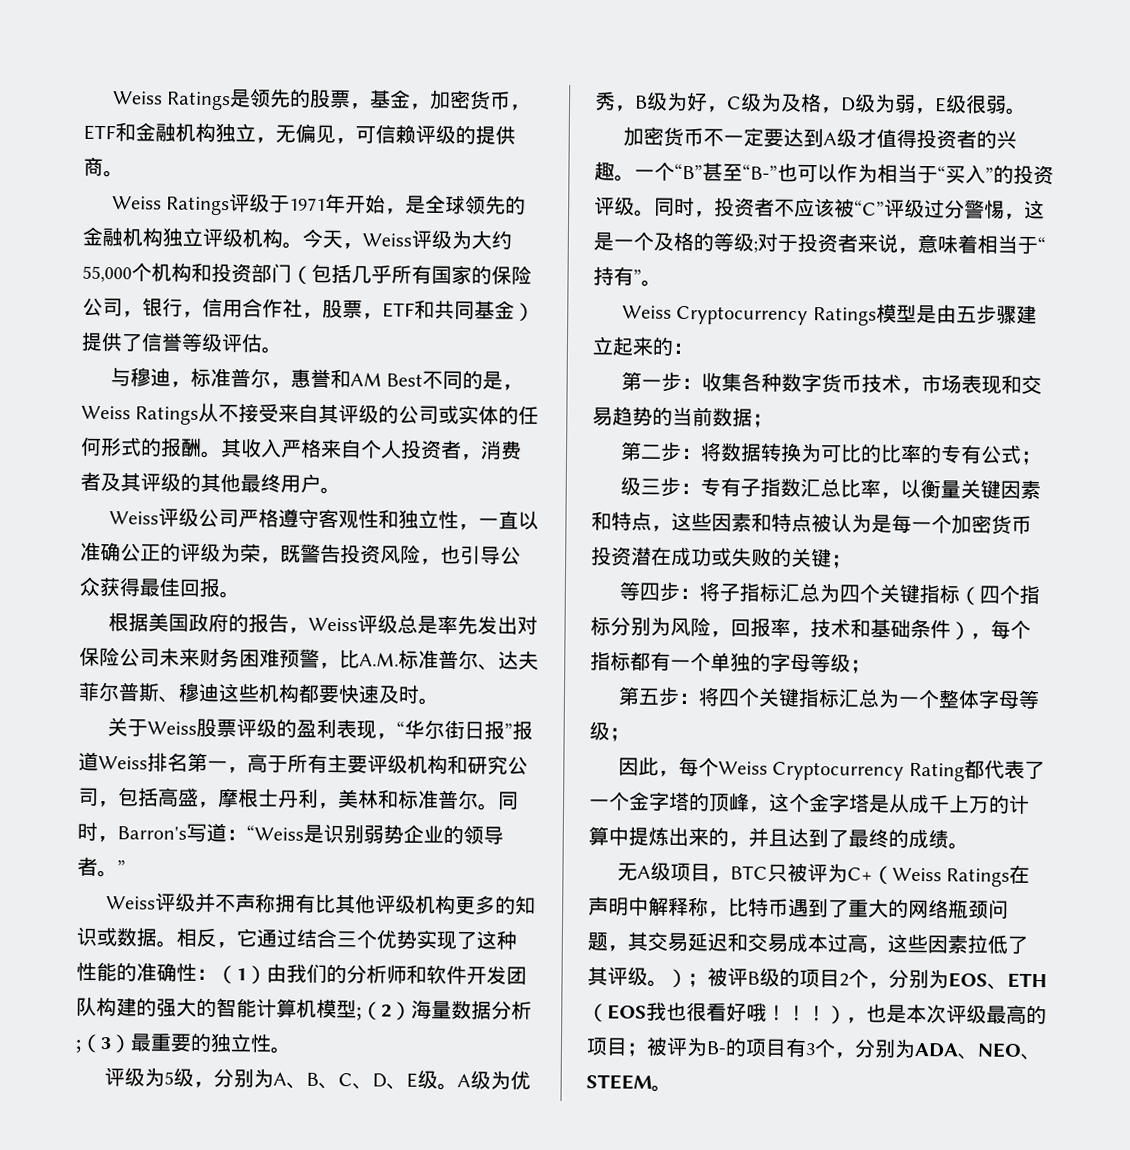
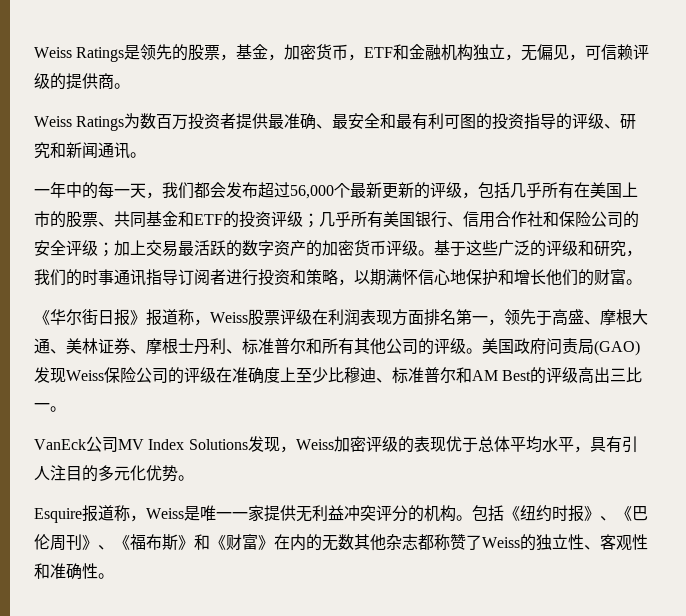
[229,193,527,215] [82,226,512,250] [82,262,532,285] [82,297,535,322] [81,331,282,354] [110,367,524,391] [81,402,540,425] [81,436,522,461] [80,471,341,495] [109,507,540,531] [80,541,521,565] [79,576,240,599] [108,612,539,635] [79,646,539,671] [78,681,439,705] [107,717,534,740] [78,751,528,775] [78,787,519,811] [77,821,504,845] [77,856,126,878] [106,892,537,915] [76,926,517,951] [76,961,527,985] [76,996,532,1021] [75,1032,291,1054] [104,1067,532,1091] [594,91,1027,115] [623,126,1018,150] [594,161,1054,186] [594,196,1045,220] [593,231,1046,255] [593,266,662,287] [622,303,1037,326] [592,336,693,356] [621,371,1043,395] [592,406,773,428] [620,441,1043,466] [620,476,1042,500] [591,511,1032,535] [591,546,852,569] [619,581,1041,606] [590,616,1031,641] [590,651,871,674] [618,686,1041,710] [589,721,630,742] [618,756,1045,782] [589,791,1030,814] [588,826,969,850] [617,861,1031,887] [588,896,1009,919] [587,931,1028,954] [587,966,1047,990] [587,1001,1047,1025] [586,1036,1041,1061] [586,1074,652,1090] 评级于1971年开始，是全球领先的金融机构独立评级机构。今天，Weiss评级为大约55,000个机构和投资部门（包括几乎所有国家的保险公司，银行，信用合作社，股票，ETF和共同基金）提供了信誉等级评估。 // 与穆迪，标准普尔，惠誉和AM Best不同的是，Weiss Ratings从不接受来自其评级的公司或实体的任何形式的报酬。其收入严格来自个人投资者，消费者及其评级的其他最终用户。 // Weiss评级公司严格遵守客观性和独立性，一直以准确公正的评级为荣，既警告投资风险，也引导公众获得最佳回报。 // 根据美国政府的报告，Weiss评级总是率先发出对保险公司未来财务困难预警，比A.M.标准普尔、达夫菲尔普斯、穆迪这些机构都要快速及时。 // 关于Weiss股票评级的盈利表现，“华尔街日报”报道Weiss排名第一，高于所有主要评级机构和研究公司，包括高盛，摩根士丹利，美林和标准普尔。同时，Barron's写道：“Weiss是识别弱势企业的领导者。” // Weiss评级并不声称拥有比其他评级机构更多的知识或数据。相反，它通过结合三个优势实现了这种性能的准确性：（1）由我们的分析师和软件开发团队构建的强大的智能计算机模型;（2）海量数据分析;（3）最重要的独立性。 // 评级为5级，分别为A、B、C、D、E级。A级为优秀，B级为好，C级为及格，D级为弱，E级很弱。 // 加密货币不一定要达到A级才值得投资者的兴趣。一个“B”甚至“B-”也可以作为相当于“买入”的投资评级。同时，投资者不应该被“C”评级过分警惕，这是一个及格的等级;对于投资者来说，意味着相当于“持有”。 // Weiss Cryptocurrency Ratings模型是由五步骤建立起来的： // 第一步：收集各种数字货币技术，市场表现和交易趋势的当前数据； // 第二步：将数据转换为可比的比率的专有公式； // 级三步：专有子指数汇总比率，以衡量关键因素和特点，这些因素和特点被认为是每一个加密货币投资潜在成功或失败的关键； // 等四步：将子指标汇总为四个关键指标（四个指标分别为风险，回报率，技术和基础条件），每个指标都有一个单独的字母等级； // 第五步：将四个关键指标汇总为一个整体字母等级； // 因此，每个Weiss Cryptocurrency Rating都代表了一个金字塔的顶峰，这个金字塔是从成千上万的计算中提炼出来的，并且达到了最终的成绩。 // 无A级项目，BTC只被评为C+（Weiss Ratings在声明中解释称，比特币遇到了重大的网络瓶颈问题，其交易延迟和交易成本过高，这些因素拉低了其评级。）；被评B级的项目2个，分别为EOS、ETH（EOS我也很看好哦！！！），也是本次评级最高的项目；被评为B-的项目有3个，分别为ADA、NEO、STEEM -> [124,113,637,130] [34,142,146,159] [34,182,638,199] [34,211,639,228] [34,240,642,257] [34,269,642,286] [34,309,648,326] [34,338,640,356] [34,367,643,384] [34,403,66,412] [34,436,638,453] [34,465,194,482] [34,505,648,523] [34,534,648,551] [34,563,98,580] 为数百万投资者提供最准确、最安全和最有利可图的投资指导的评级、研究和新闻通讯。 // 一年中的每一天，我们都会发布超过56,000个最新更新的评级，包括几乎所有在美国上市的股票、共同基金和ETF的投资评级；几乎所有美国银行、信用合作社和保险公司的安全评级；加上交易最活跃的数字资产的加密货币评级。基于这些广泛的评级和研究，我们的时事通讯指导订阅者进行投资和策略，以期满怀信心地保护和增长他们的财富。 // 《华尔街日报》报道称，Weiss股票评级在利润表现方面排名第一，领先于高盛、摩根大通、美林证券、摩根士丹利、标准普尔和所有其他公司的评级。美国政府问责局(GAO)发现Weiss保险公司的评级在准确度上至少比穆迪、标准普尔和AM Best的评级高出三比一。 // VanEck公司MV Index Solutions发现，Weiss加密评级的表现优于总体平均水平，具有引人注目的多元化优势。 // Esquire报道称，Weiss是唯一一家提供无利益冲突评分的机构。包括《纽约时报》、《巴伦周刊》、《福布斯》和《财富》在内的无数其他杂志都称赞了Weiss的独立性、客观性和准确性

